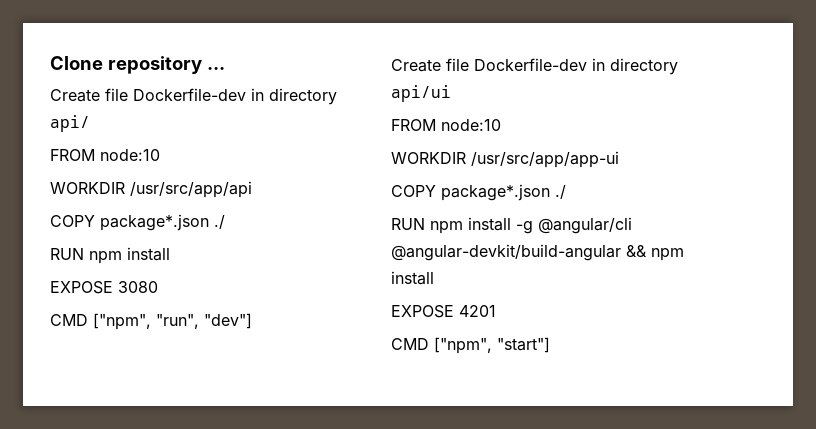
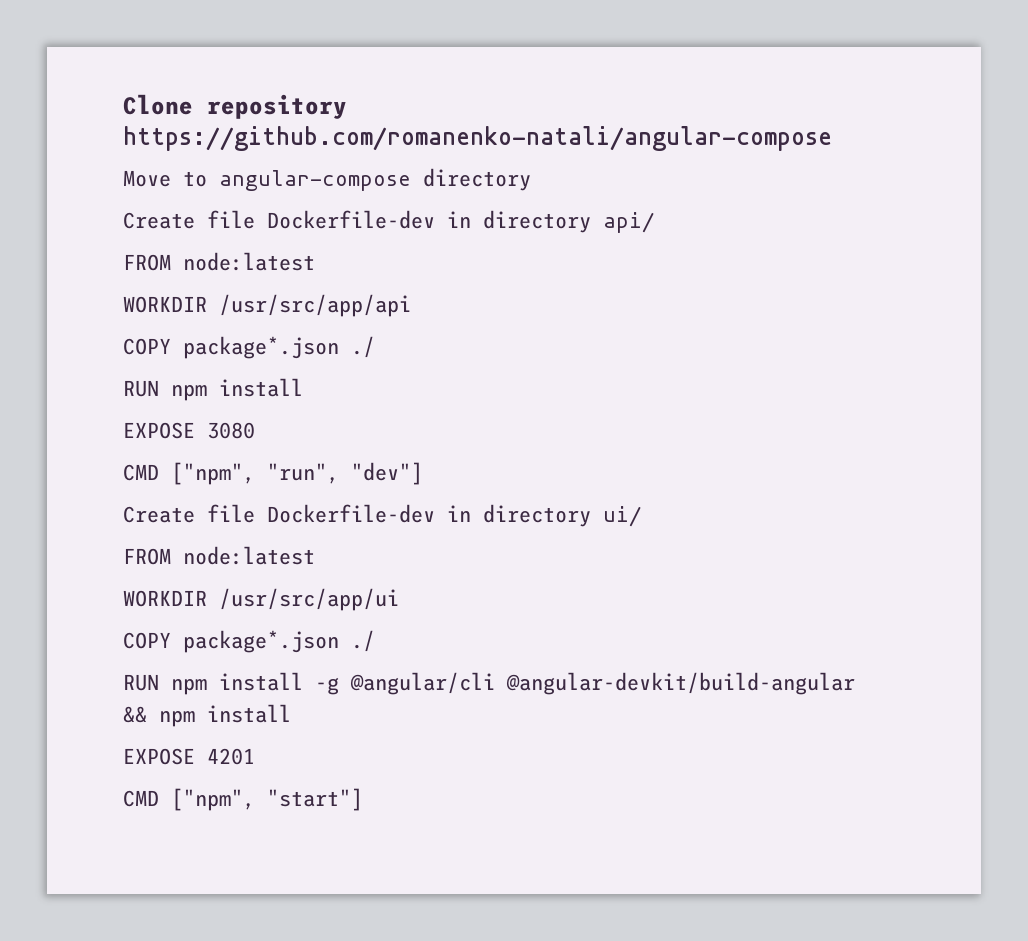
[206,66,225,70] ... -> [123,126,832,151] [123,168,531,191] https://github.com/romanenko-natali/angular-compose // Move to angular-compose directory
[100,149,160,161] node:10 -> [183,252,315,271] node:latest
[391,85,451,102] [391,119,501,131] [391,151,619,168] api/ui // FROM node:10 // WORKDIR /usr/src/app/app-ui -> [603,506,641,527] [123,546,315,565] [123,588,399,611] ui/ // FROM node:latest // WORKDIR /usr/src/app/ui

